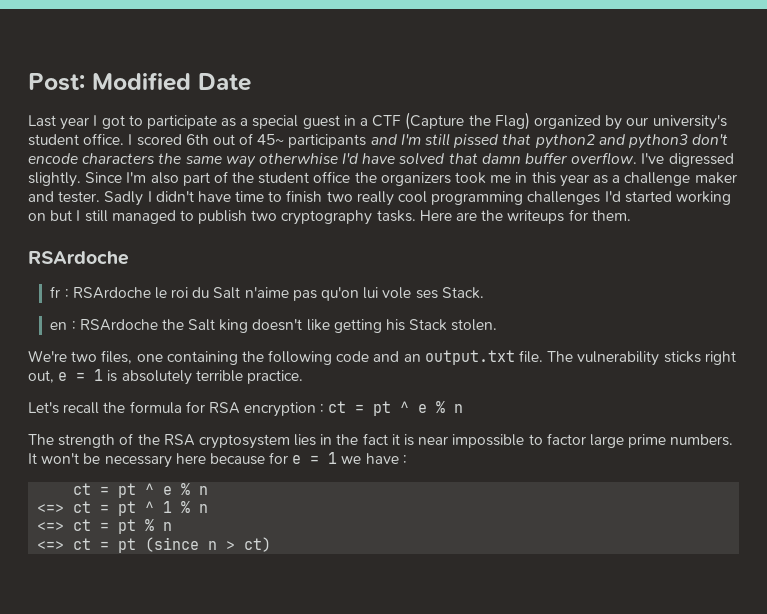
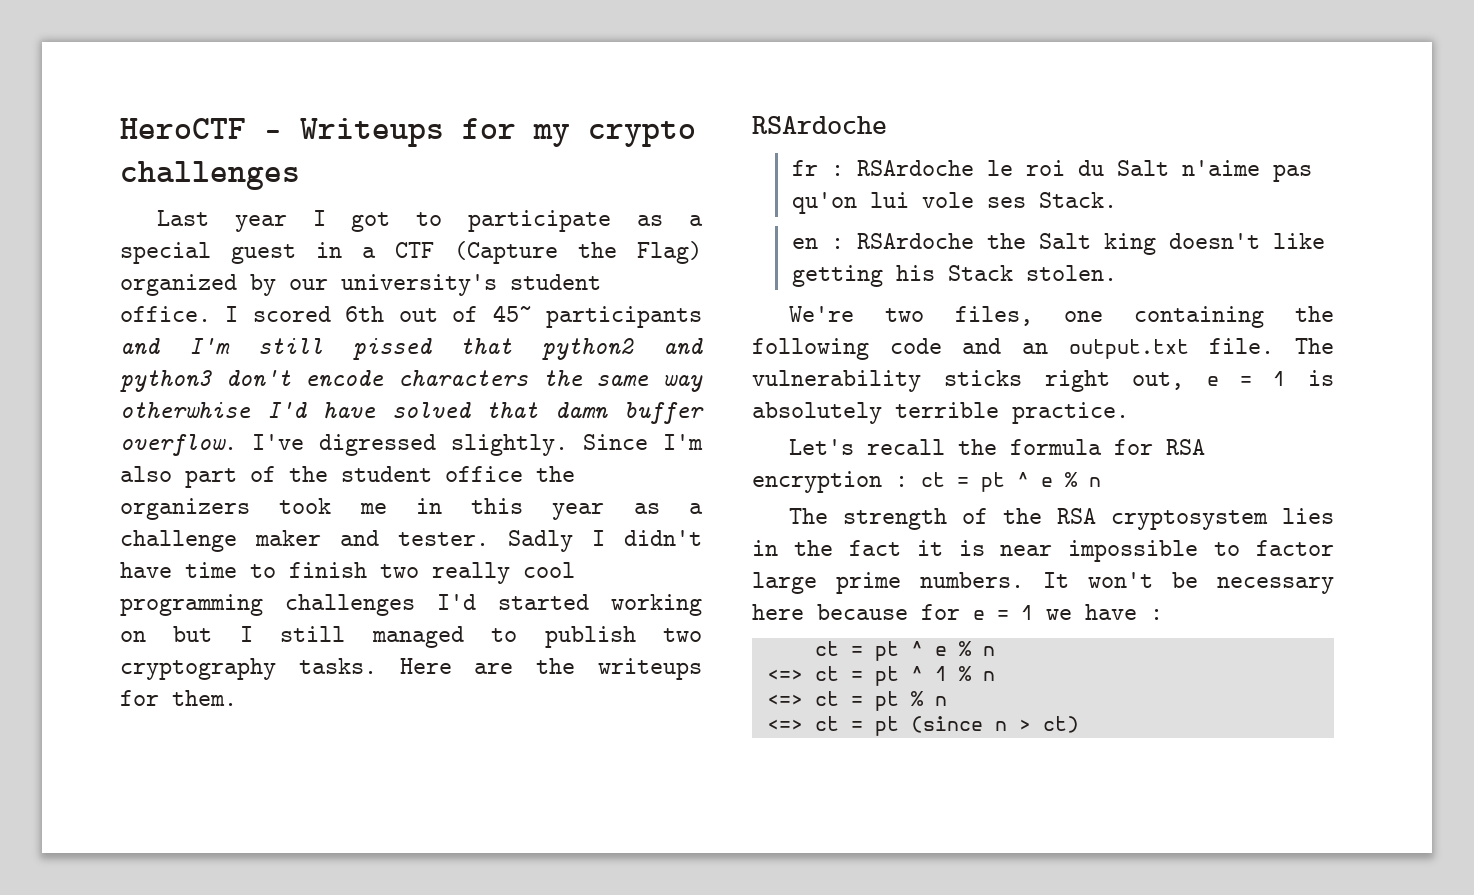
[28,72,251,91] Post: Modified Date -> [120,118,696,147] [120,161,300,190] HeroCTF - Writeups for my crypto challenges

